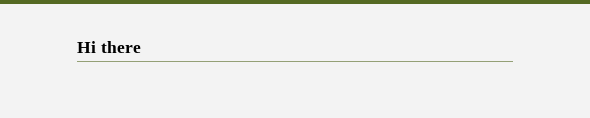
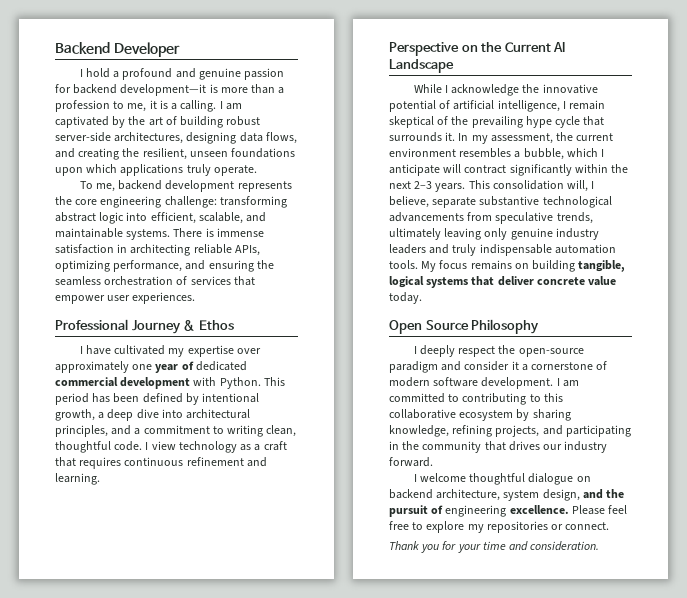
[77,41,141,53] Hi there -> [55,42,180,57] [79,68,285,80] [55,84,285,96] [55,100,242,112] [55,116,261,128] [55,132,297,144] [55,148,296,160] [55,164,257,176] [79,180,292,192] [55,196,287,208] [55,212,267,224] [55,228,264,240] [55,244,260,256] [55,260,274,272] [55,276,255,286] [55,292,196,304] [55,319,234,334] [79,345,261,357] [55,361,247,373] [55,377,285,389] [55,393,260,405] [55,409,251,421] [55,425,297,437] [55,441,287,453] [55,457,267,469] [55,473,100,485] [389,42,566,56] [389,59,454,73] [413,84,598,96] [389,100,606,112] [389,116,605,128] [389,132,614,144] [389,148,605,160] [389,164,629,176] [389,180,595,192] [389,196,612,208] [389,212,593,224] [389,228,599,240] [389,244,616,256] [389,260,626,272] [389,276,617,288] [389,292,422,304] [389,319,540,334] [413,345,584,357] [389,361,608,373] [389,377,579,389] [389,393,563,405] [389,409,571,421] [389,425,631,437] [389,441,608,453] [389,457,433,467] [413,473,591,485] [389,489,625,501] [389,505,628,517] [389,521,610,533] [389,541,600,553] Backend Developer // I hold a profound and genuine passion for backend development—it is more than a profession to me, it is a calling. I am captivated by the art of building robust server-side architectures, designing data flows, and creating the resilient, unseen foundations upon which applications truly operate. // To me, backend development represents the core engineering challenge: transforming abstract logic into efficient, scalable, and maintainable systems. There is immense satisfaction in architecting reliable APIs, optimizing performance, and ensuring the seamless orchestration of services that empower user experiences. // Professional Journey & Ethos // I have cultivated my expertise over approximately one year of dedicated commercial development with Python. This period has been defined by intentional growth, a deep dive into architectural principles, and a commitment to writing clean, thoughtful code. I view technology as a craft that requires continuous refinement and learning. // Perspective on the Current AI Landscape // While I acknowledge the innovative potential of artificial intelligence, I remain skeptical of the prevailing hype cycle that surrounds it. In my assessment, the current environment resembles a bubble, which I anticipate will contract significantly within the next 2–3 years. This consolidation will, I believe, separate substantive technological advancements from speculative trends, ultimately leaving only genuine industry leaders and truly indispensable automation tools. My focus remains on building tangible, logical systems that deliver concrete value today. // Open Source Philosophy // I deeply respect the open-source paradigm and consider it a cornerstone of modern software development. I am committed to contributing to this collaborative ecosystem by sharing knowledge, refining projects, and participating in the community that drives our industry forward. // I welcome thoughtful dialogue on backend architecture, system design, and the pursuit of engineering excellence. Please feel free to explore my repositories or connect. // Thank you for your time and consideration.

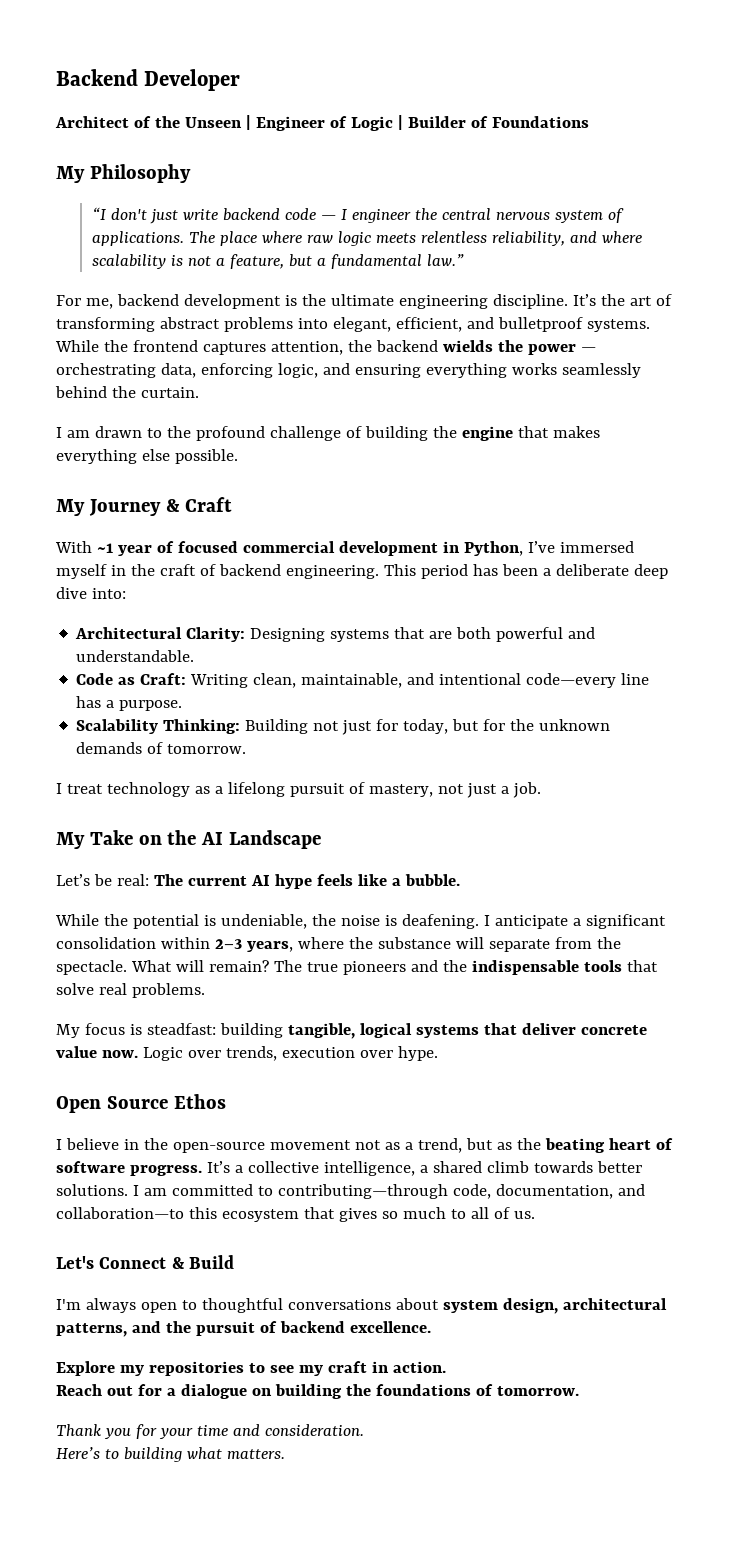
[79,68,285,80] [55,84,285,96] [55,100,242,112] [55,116,261,128] [55,132,297,144] [55,148,296,160] [55,164,257,176] [79,180,292,192] [55,196,287,208] [55,212,267,224] [55,228,264,240] [55,244,260,256] [55,260,274,272] [55,276,255,286] [55,292,196,304] [55,319,234,334] [79,345,261,357] [55,361,153,373] I hold a profound and genuine passion for backend development—it is more than a profession to me, it is a calling. I am captivated by the art of building robust server-side architectures, designing data flows, and creating the resilient, unseen foundations upon which applications truly operate. // To me, backend development represents the core engineering challenge: transforming abstract logic into efficient, scalable, and maintainable systems. There is immense satisfaction in architecting reliable APIs, optimizing performance, and ensuring the seamless orchestration of services that empower user experiences. // Professional Journey & Ethos // I have cultivated my expertise over approximately one -> [55,115,589,131] [56,164,191,183] [92,207,625,224] [92,231,643,246] [92,254,465,269] [56,294,672,309] [56,317,650,332] [55,340,596,355] [56,363,641,378] [55,386,199,398] [56,426,600,441] [56,449,238,464] [56,497,233,516] [55,541,113,553] Architect of the Unseen | Engineer of Logic | Builder of Foundations // My Philosophy // “I don't just write backend code — I engineer the central nervous system of applications. The place where raw logic meets relentless reliability, and where scalability is not a feature, but a fundamental law.” // For me, backend development is the ultimate engineering discipline. It’s the art of transforming abstract problems into elegant, efficient, and bulletproof systems. While the frontend captures attention, the backend wields the power — orchestrating data, enforcing logic, and ensuring everything works seamlessly behind the curtain. // I am drawn to the profound challenge of building the engine that makes everything else possible. // My Journey & Craft // With ~1
[195,361,247,371] dedicated -> [177,541,238,553] focused
[193,377,285,389] [55,393,260,405] [55,409,251,421] [55,425,297,437] [55,441,287,453] [55,457,267,469] [55,473,100,485] [389,42,459,56] with Python. This period has been defined by intentional growth, a deep dive into architectural principles, and a commitment to writing clean, thoughtful code. I view technology as a craft that requires continuous refinement and learning. // Perspective -> [442,541,634,556] [56,564,668,579] [56,587,126,599] [75,627,596,642] [76,650,195,662] [76,673,650,688] [76,696,183,711] [76,719,611,735] [76,742,247,754] [56,782,541,798] [56,830,133,849] in Python, I’ve immersed myself in the craft of backend engineering. This period has been a deliberate deep dive into: // Architectural Clarity: Designing systems that are both powerful and understandable. // Code as Craft: Writing clean, maintainable, and intentional code—every line has a purpose. // Scalability Thinking: Building not just for today, but for the unknown demands of tomorrow. // I treat technology as a lifelong pursuit of mastery, not just a job. // My Take
[504,42,551,52] Current -> (197, 837) none
[413,84,598,96] [389,100,606,112] [389,116,605,128] [389,132,614,144] [389,148,605,160] [389,164,629,176] [389,180,595,192] [389,196,612,208] [389,212,593,224] [389,228,599,240] [389,244,616,256] [389,260,529,272] While I acknowledge the innovative potential of artificial intelligence, I remain skeptical of the prevailing hype cycle that surrounds it. In my assessment, the current environment resembles a bubble, which I anticipate will contract significantly within the next 2–3 years. This consolidation will, I believe, separate substantive technological advancements from speculative trends, ultimately leaving only genuine industry leaders and truly indispensable automation tools. My focus remains on -> [56,874,460,889] [55,914,666,929] [56,937,621,952] [56,960,658,975] [56,983,205,998] [56,1023,216,1038] Let’s be real: The current AI hype feels like a bubble. // While the potential is undeniable, the noise is deafening. I anticipate a significant consolidation within 2–3 years, where the substance will separate from the spectacle. What will remain? The true pioneers and the indispensable tools that solve real problems. // My focus is steadfast:
[389,292,422,304] today. -> [101,1046,438,1061] now. Logic over trends, execution over hype.
[471,319,540,334] [413,345,584,357] [389,361,608,373] [389,377,579,389] [389,393,563,405] [389,409,571,421] [389,425,631,437] [389,441,608,453] [389,457,433,467] [413,473,591,485] [389,489,580,501] Philosophy // I deeply respect the open-source paradigm and consider it a cornerstone of modern software development. I am committed to contributing to this collaborative ecosystem by sharing knowledge, refining projects, and participating in the community that drives our industry forward. // I welcome thoughtful dialogue on backend architecture, system design, -> [173,1094,226,1109] [56,1138,673,1153] [56,1161,642,1176] [56,1184,645,1199] [56,1207,535,1222] [56,1255,235,1269] [56,1298,667,1314] [56,1323,127,1337] Ethos // I believe in the open-source movement not as a trend, but as the beating heart of software progress. It’s a collective intelligence, a shared climb towards better solutions. I am committed to contributing—through code, documentation, and collaboration—to this ecosystem that gives so much to all of us. // Let's Connect & Build // I'm always open to thoughtful conversations about system design, architectural patterns,
[445,505,507,517] engineering -> [279,1321,345,1333] backend
[571,505,628,515] [389,521,610,533] Please feel free to explore my repositories or connect. -> [56,1361,446,1376] [56,1384,579,1399] // Explore my repositories to see my craft in action. // Reach out for a dialogue on building the foundations of tomorrow.
(600, 546) none -> [56,1447,285,1462] // Here’s to building what matters.

